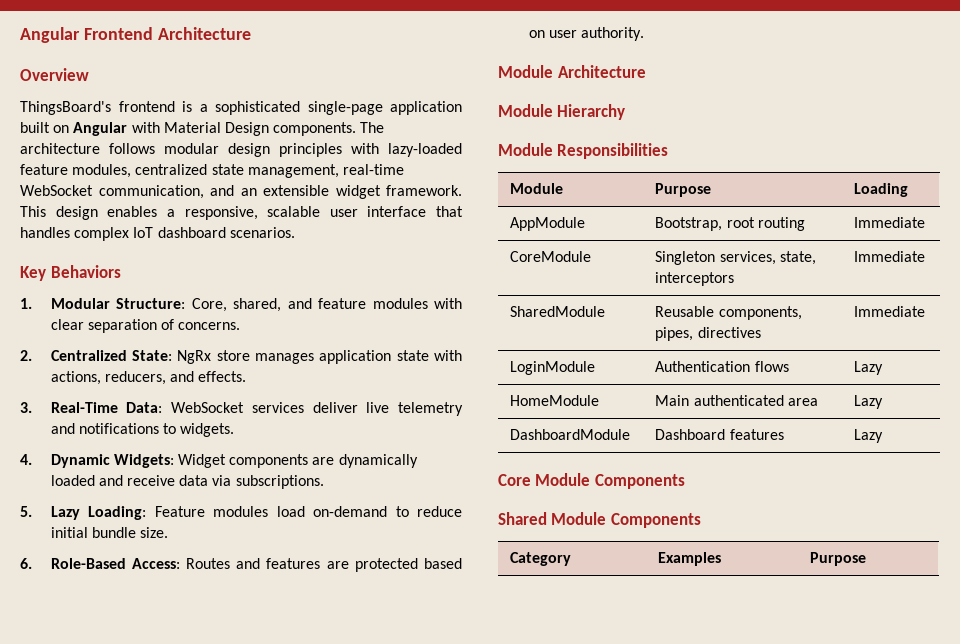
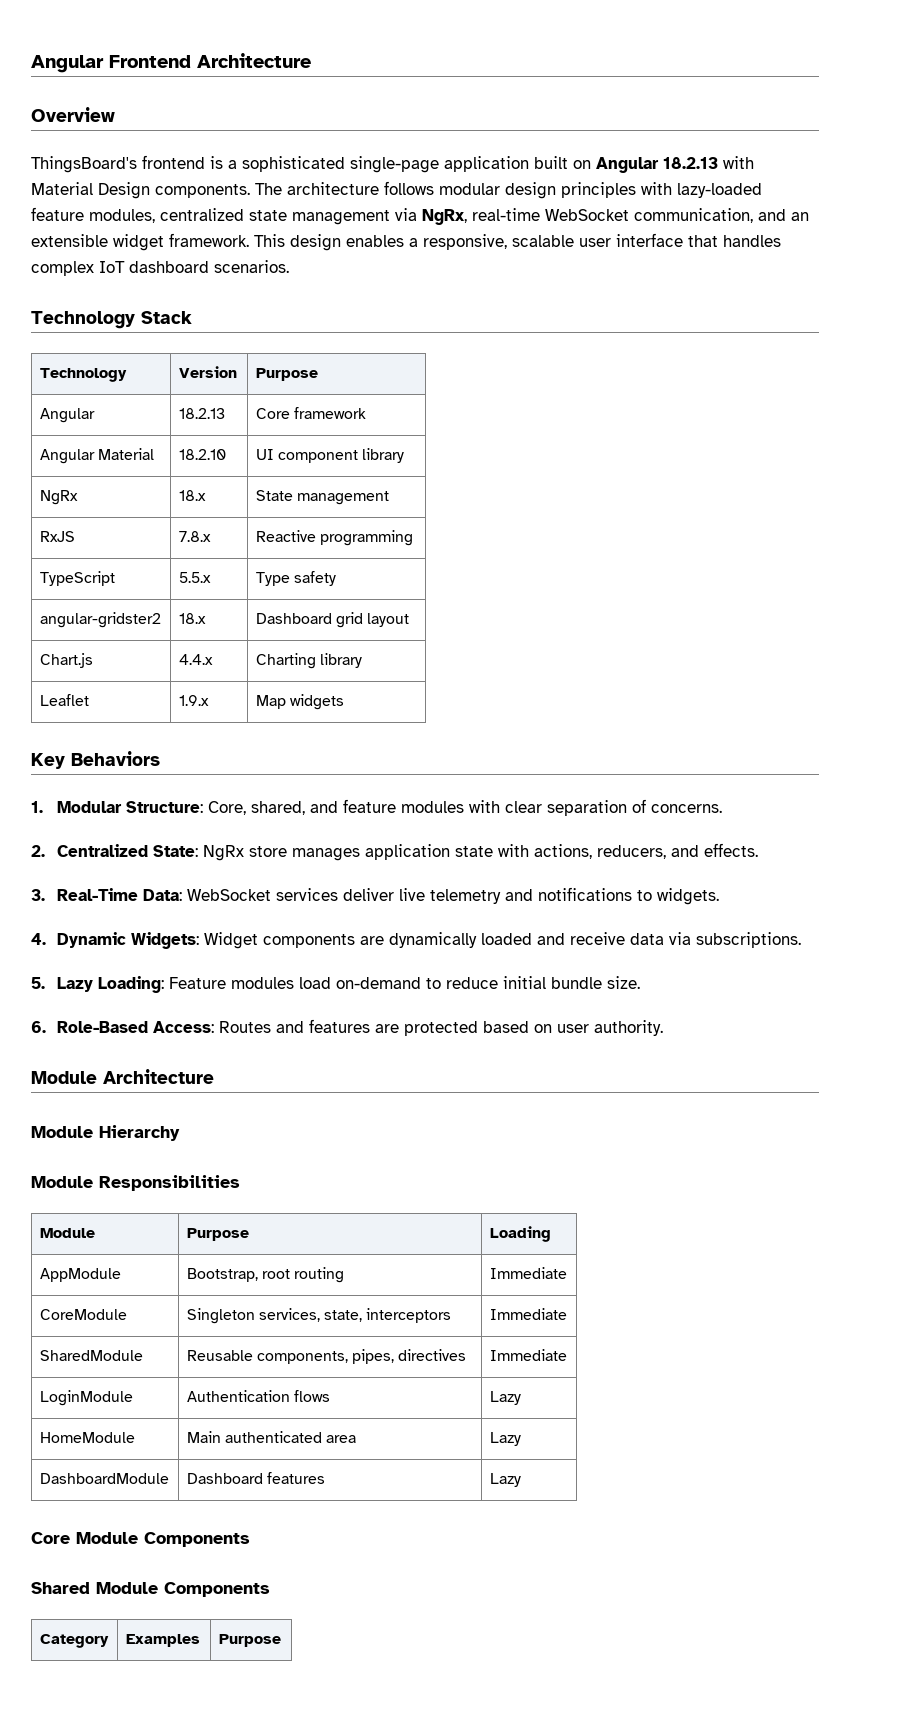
(128, 129) none -> [663,157,718,169] 18.2.13
[247,164,339,178] management, -> [292,208,467,225] management via NgRx,
(295, 232) none -> [31,311,192,329] [39,368,127,382] [178,366,237,378] [255,368,318,381] [39,408,95,423] [178,408,225,419] [255,407,367,419] [39,448,155,464] [178,449,226,460] [255,448,405,463] [39,490,78,505] [178,490,206,501] [255,490,390,505] [39,531,75,542] [178,531,211,542] [255,530,414,546] [39,571,115,586] [178,572,211,583] [255,571,337,586] [39,612,161,628] [178,613,206,624] [255,612,410,628] [39,653,93,668] [178,654,213,665] [255,653,363,669] [39,694,89,706] [178,695,209,706] [255,694,345,710] // Technology Stack // Technology | Version | Purpose // Angular | 18.2.13 | Core framework // Angular Material | 18.2.10 | UI component library // NgRx | 18.x | State management // RxJS | 7.8.x | Reactive programming // TypeScript | 5.5.x | Type safety // angular-gridster2 | 18.x | Dashboard grid layout // Chart.js | 4.4.x | Charting library // Leaflet | 1.9.x | Map widgets

